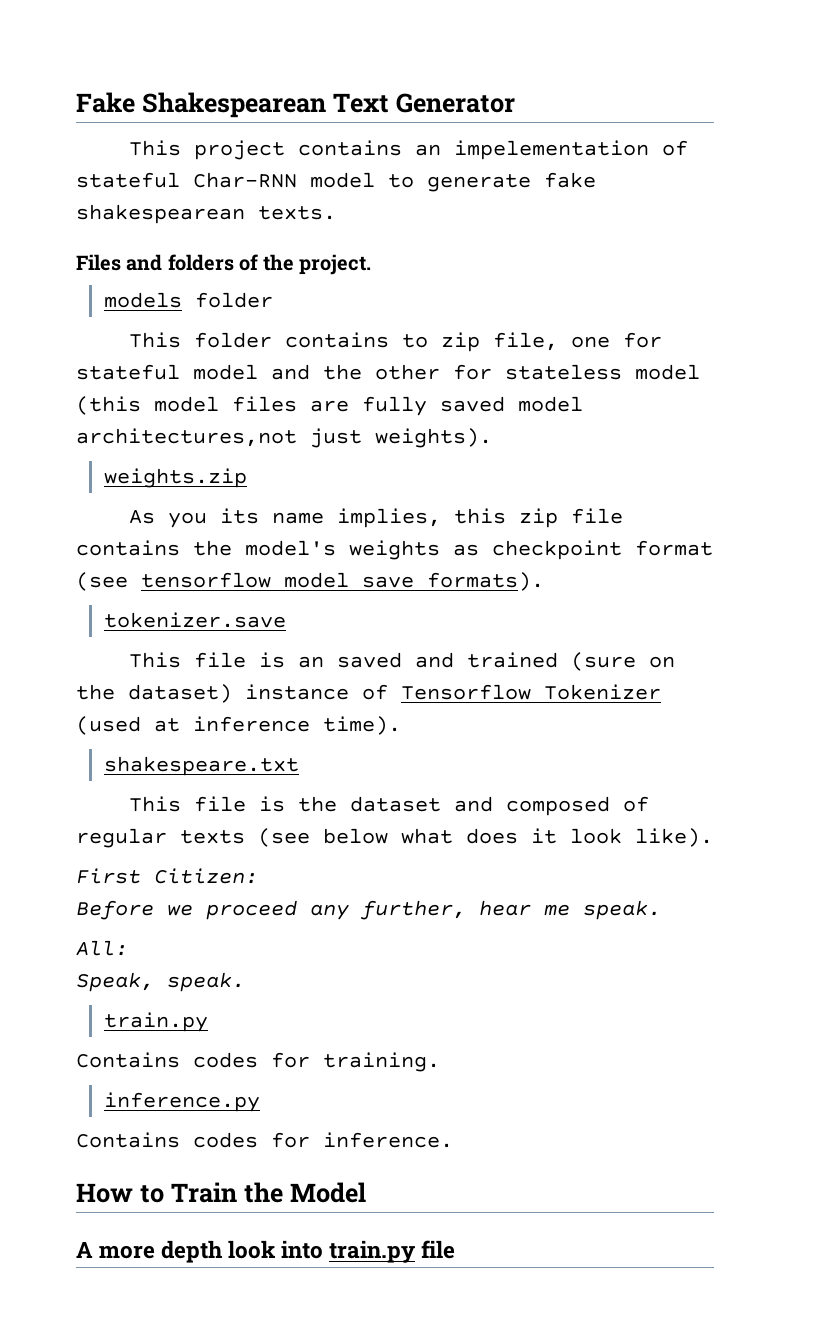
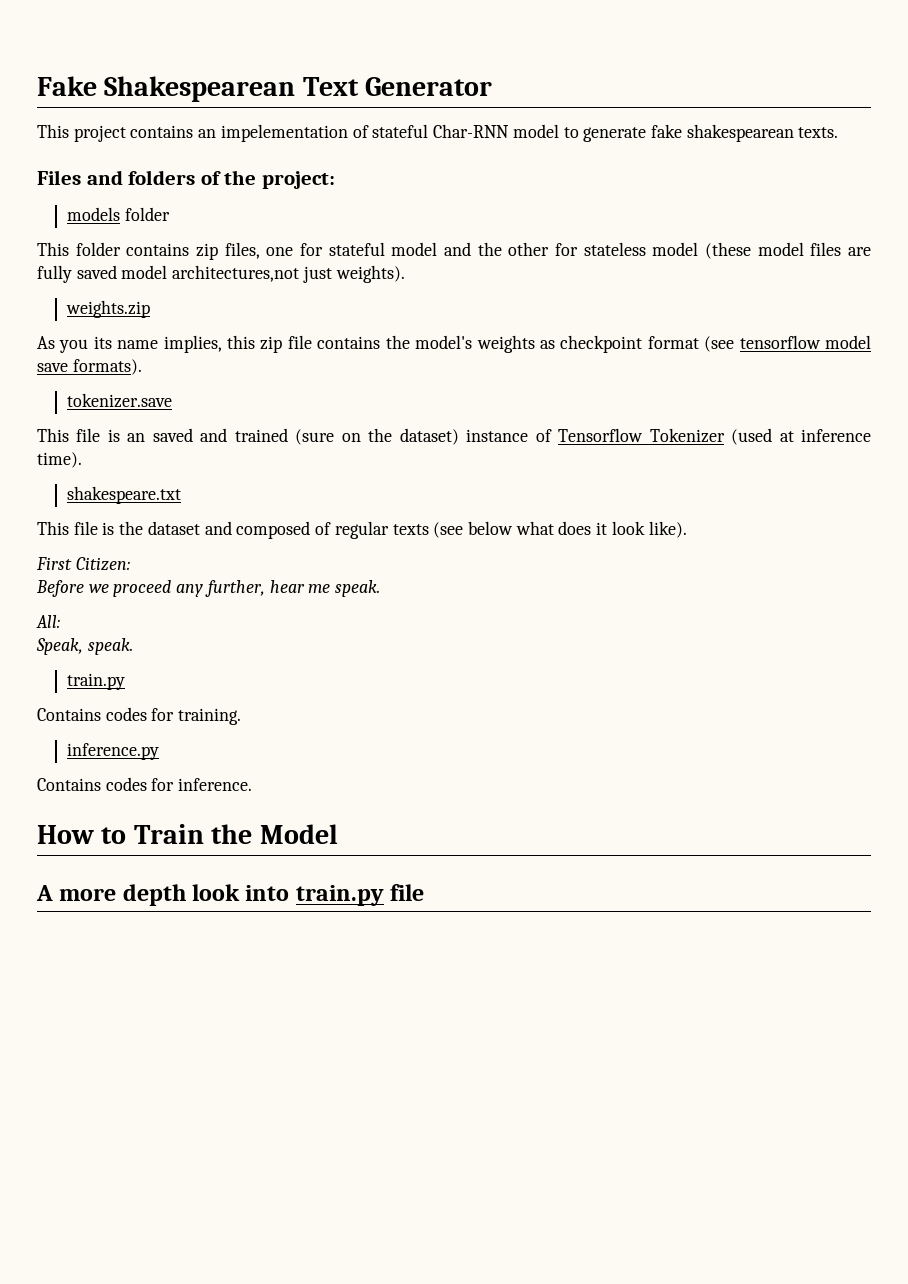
[299,254,371,275] project. -> [261,171,335,189] project:
[401,332,558,352] to zip file, -> [196,242,260,260] zip files,
[76,396,141,415] (this -> [705,242,751,259] (these

